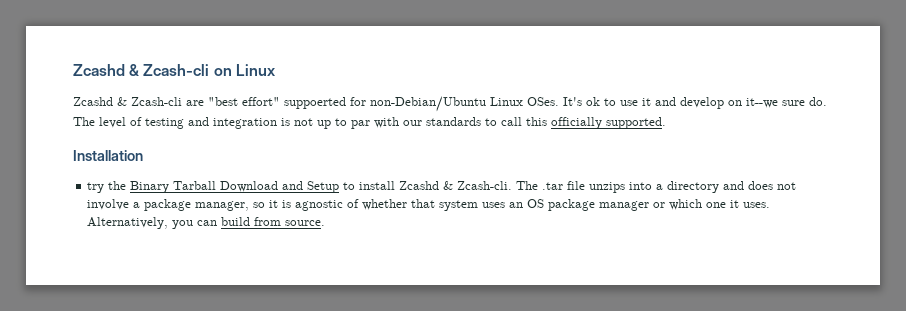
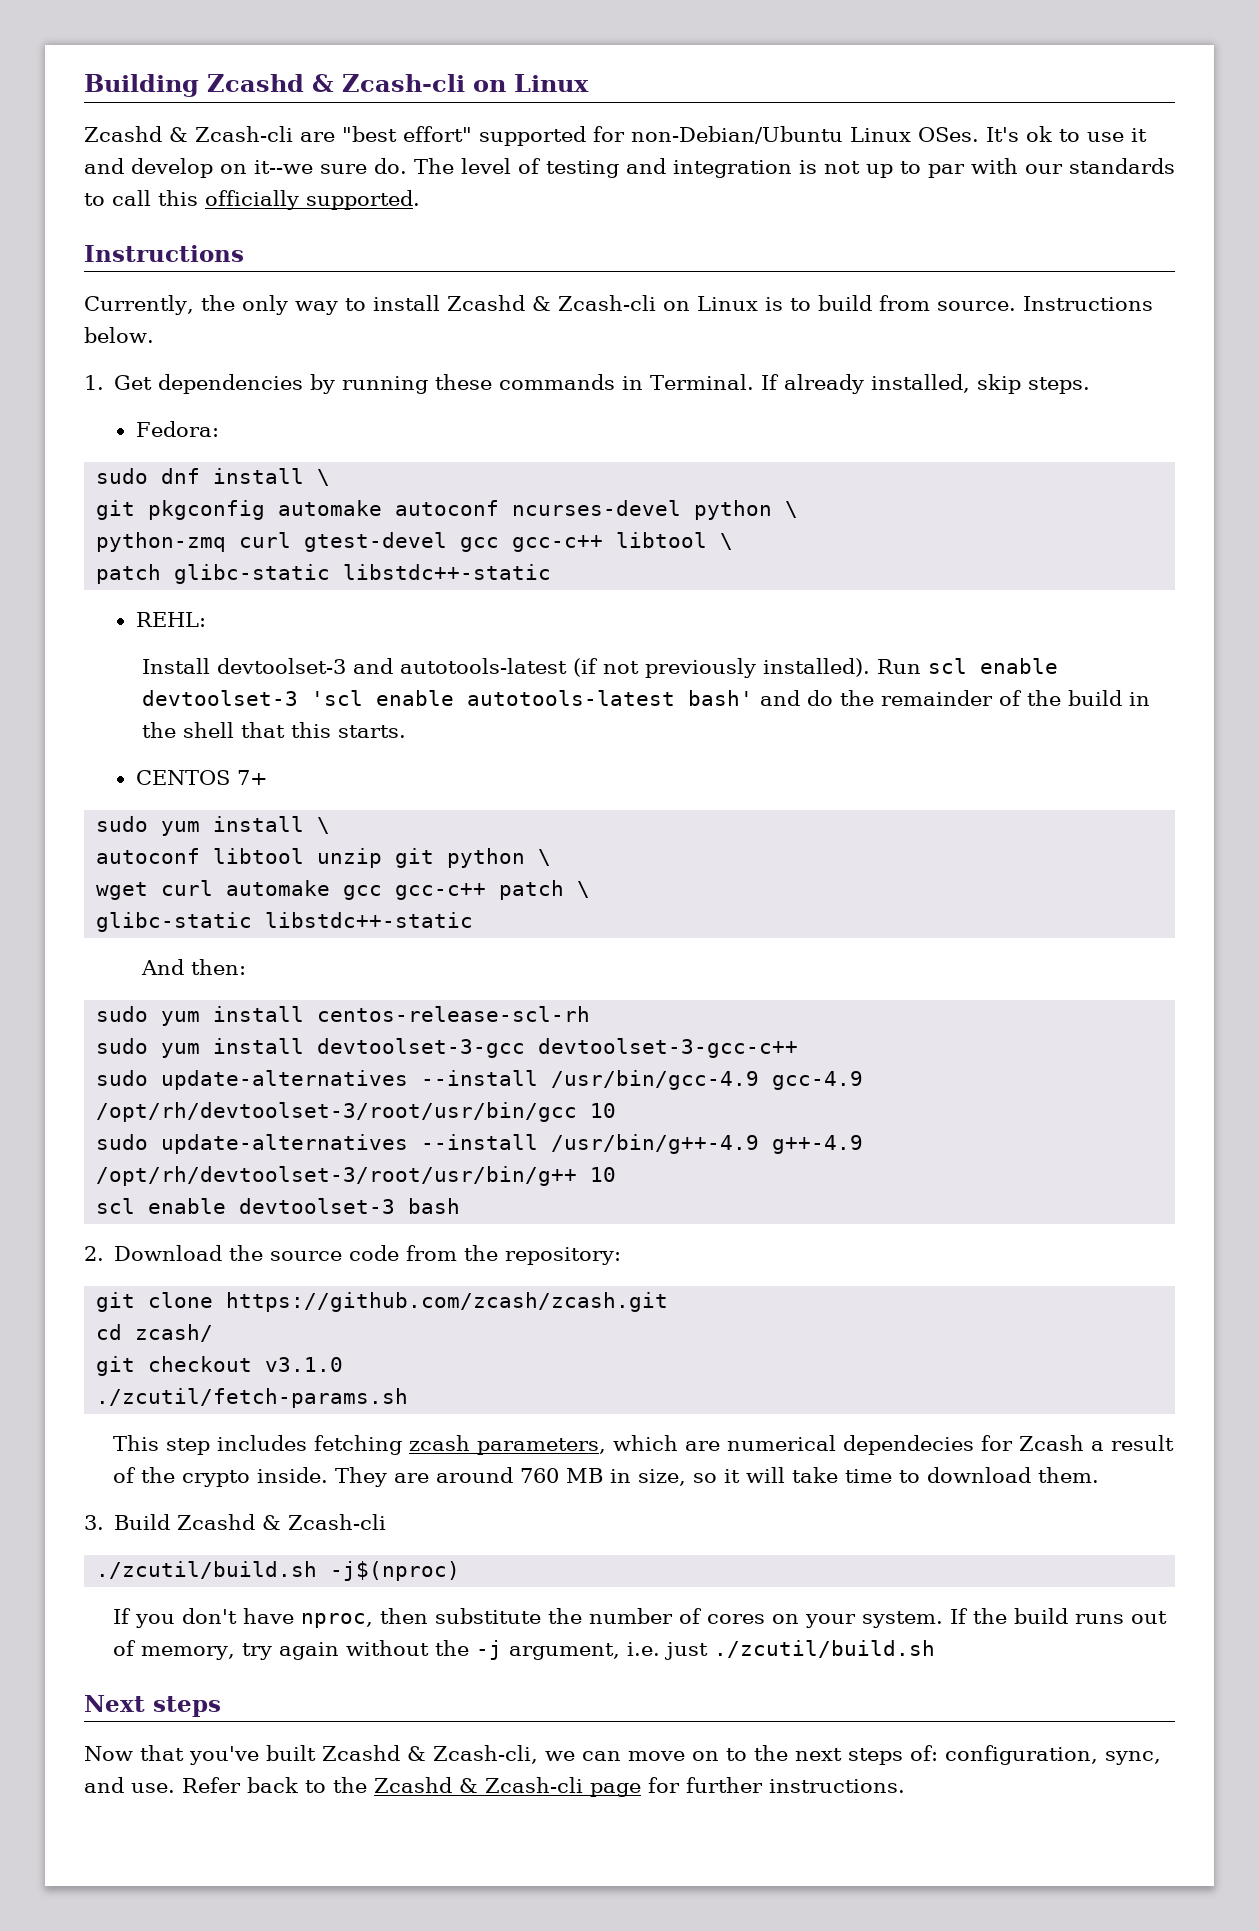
(73, 70) none -> [84,74,199,97] Building
[284,97,346,109] suppoerted -> [479,126,586,146] supported
[73,150,143,161] [87,181,797,193] [87,199,771,211] [87,217,326,229] Installation // try the Binary Tarball Download and Setup to install Zcashd & Zcash-cli. The .tar file unzips into a directory and does not involve a package manager, so it is agnostic of whether that system uses an OS package manager or which one it uses. Alternatively, you can build from source. -> [84,245,244,262] [84,295,1153,315] [84,327,154,343] [84,374,1091,394] [135,421,219,437] [96,468,331,486] [96,500,799,520] [96,532,734,552] [96,564,552,584] [135,612,206,627] [141,658,1058,678] [141,690,1150,706] [141,722,406,738] [135,770,268,785] [96,816,331,836] [96,848,552,868] [96,880,591,900] [96,912,474,932] [140,959,246,975] [96,1006,591,1026] [96,1038,799,1058] [96,1070,864,1090] [96,1102,617,1122] [96,1134,864,1154] [96,1166,617,1186] [96,1198,461,1214] [84,1245,622,1265] [96,1292,669,1312] [96,1324,214,1342] [96,1356,344,1376] [96,1388,409,1408] [112,1435,1174,1455] [112,1467,1099,1487] [84,1514,387,1530] [96,1561,461,1581] [112,1608,1167,1628] [112,1640,935,1660] [84,1695,221,1717] [84,1745,1161,1765] [84,1777,905,1797] Instructions // Currently, the only way to install Zcashd & Zcash-cli on Linux is to build from source. Instructions below. // 1. Get dependencies by running these commands in Terminal. If already installed, skip steps. // Fedora: // sudo dnf install \ // git pkgconfig automake autoconf ncurses-devel python \ // python-zmq curl gtest-devel gcc gcc-c++ libtool \ // patch glibc-static libstdc++-static // REHL: // Install devtoolset-3 and autotools-latest (if not previously installed). Run scl enable devtoolset-3 'scl enable autotools-latest bash' and do the remainder of the build in the shell that this starts. // CENTOS 7+ // sudo yum install \ // autoconf libtool unzip git python \ // wget curl automake gcc gcc-c++ patch \ // glibc-static libstdc++-static // And then: // sudo yum install centos-release-scl-rh // sudo yum install devtoolset-3-gcc devtoolset-3-gcc-c++ // sudo update-alternatives --install /usr/bin/gcc-4.9 gcc-4.9 /opt/rh/devtoolset-3/root/usr/bin/gcc 10 // sudo update-alternatives --install /usr/bin/g++-4.9 g++-4.9 /opt/rh/devtoolset-3/root/usr/bin/g++ 10 // scl enable devtoolset-3 bash // 2. Download the source code from the repository: // git clone https://github.com/zcash/zcash.git // cd zcash/ // git checkout v3.1.0 // ./zcutil/fetch-params.sh // This step includes fetching zcash parameters, which are numerical dependecies for Zcash a result of the crypto inside. They are around 760 MB in size, so it will take time to download them. // 3. Build Zcashd & Zcash-cli // ./zcutil/build.sh -j$(nproc) // If you don't have nproc, then substitute the number of cores on your system. If the build runs out of memory, try again without the -j argument, i.e. just ./zcutil/build.sh // Next steps // Now that you've built Zcashd & Zcash-cli, we can move on to the next steps of: configuration, sync, and use. Refer back to the Zcashd & Zcash-cli page for further instructions.

